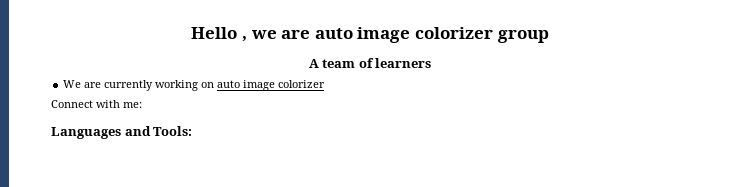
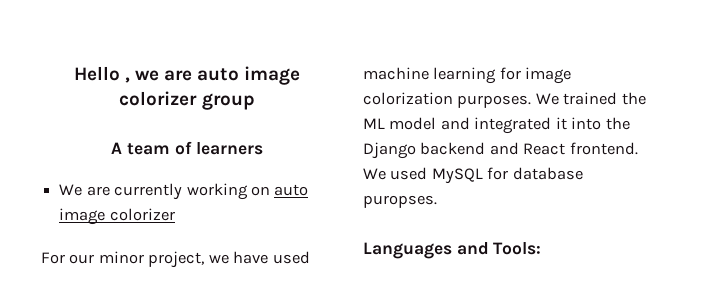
[51,100,142,108] Connect with me: -> [41,251,310,268] [363,67,572,84] [363,92,646,108] [363,117,630,134] [363,142,638,159] [363,167,583,184] [363,195,437,208] For our minor project, we have used machine learning for image colorization purposes. We trained the ML model and integrated it into the Django backend and React frontend. We used MySQL for database puropses.

